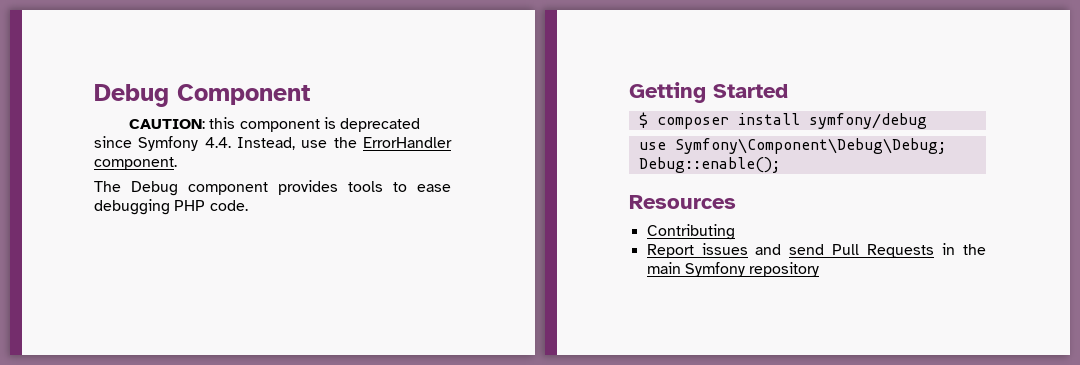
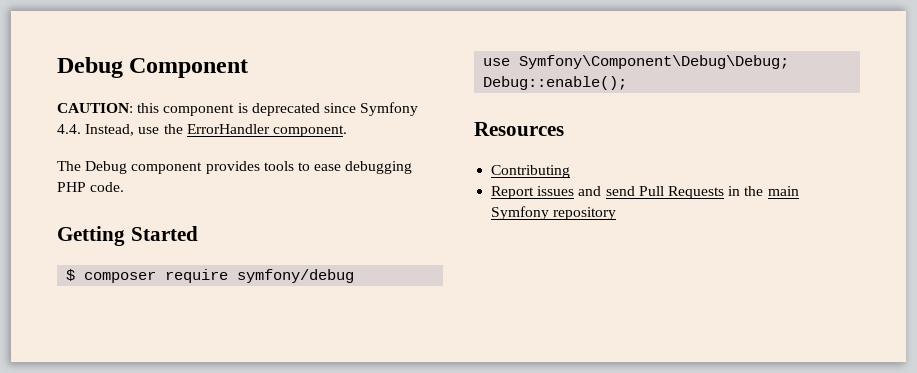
[737,113,800,125] install -> [165,269,229,283] require

